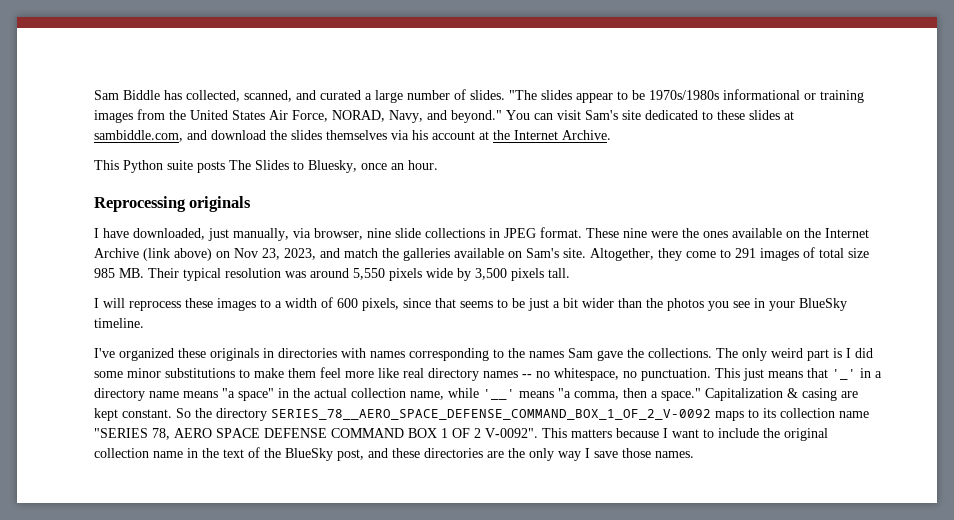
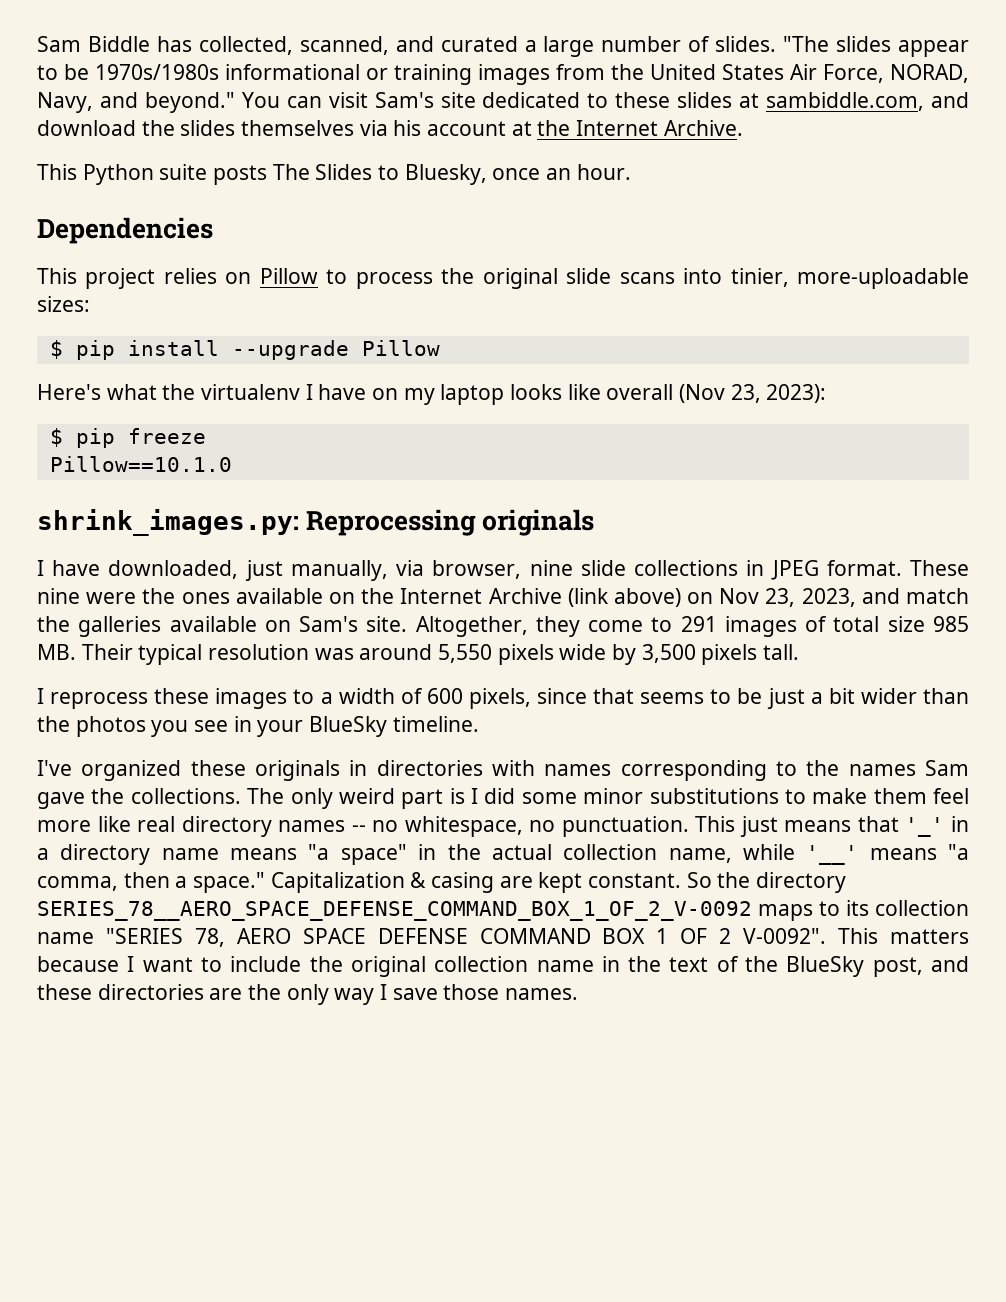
(438, 165) none -> [37,217,213,244] [37,268,969,289] [37,296,90,312] [49,340,440,360] [37,384,827,405] [49,428,206,448] [49,456,232,472] [37,509,299,536] Dependencies // This project relies on Pillow to process the original slide scans into tinier, more-uploadable sizes: // $ pip install --upgrade Pillow // Here's what the virtualenv I have on my laptop looks like overall (Nov 23, 2023): // $ pip freeze // Pillow==10.1.0 // shrink_images.py:
[103,298,125,308] will -> (44, 696) none

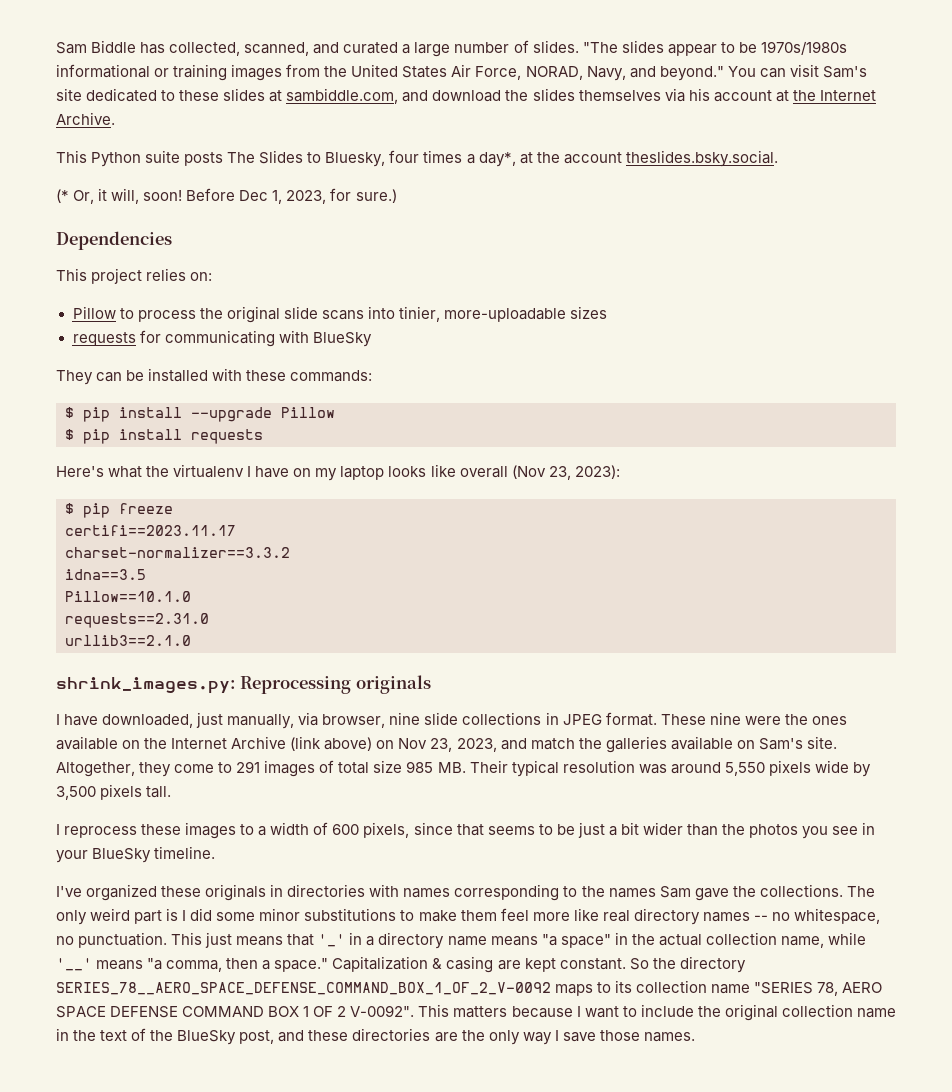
[492,164,631,180] once an hour. -> [389,150,778,167] [56,188,397,204] four times a day*, at the account theslides.bsky.social. // (* Or, it will, soon! Before Dec 1, 2023, for sure.)
[225,272,252,284] on -> [190,272,213,281] on: //
[37,296,90,312] sizes: -> [570,306,607,319] [72,330,372,347] [56,368,373,385] sizes // requests for communicating with BlueSky // They can be installed with these commands:
(440, 348) none -> [65,429,263,444] // $ pip install requests
(206, 436) none -> [65,525,236,536] [65,547,290,558] [65,569,146,580] // certifi==2023.11.17 // charset-normalizer==3.3.2 // idna==3.5
(232, 464) none -> [65,613,209,628] [65,635,191,646] // requests==2.31.0 // urllib3==2.1.0

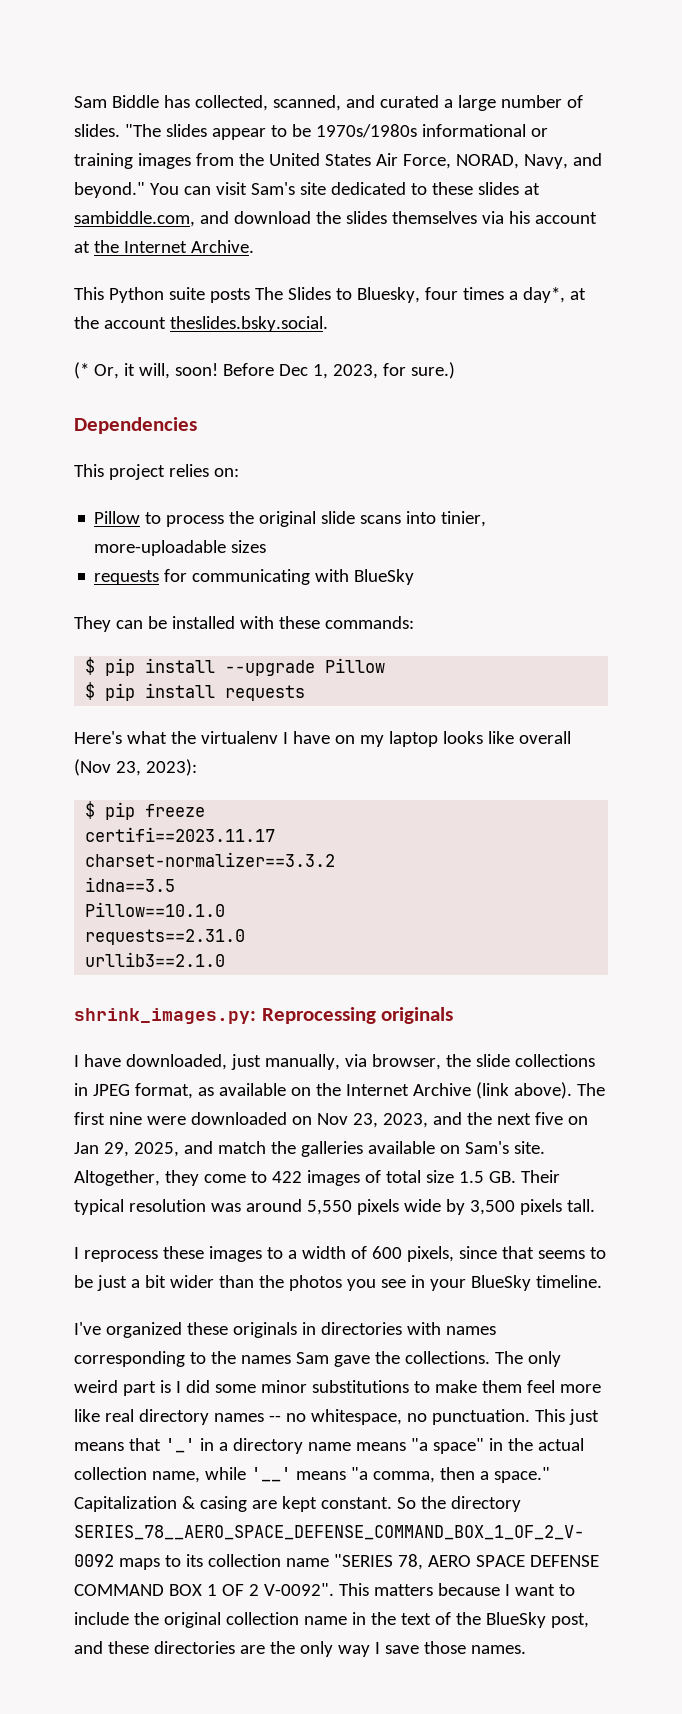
[389,712,421,725] nine -> [445,1054,471,1067] the
[605,712,847,726] format. These nine were the ones -> [134,1083,214,1099] format, as
[324,737,373,751] above) -> [513,1082,605,1099] [74,1112,287,1125] above). The first nine were downloaded
(527, 744) none -> [466,1112,588,1125] [74,1141,213,1157] the next five on Jan 29, 2025, and
[236,761,261,773] 291 -> [271,1171,302,1183] 422
[406,761,466,773] 985 MB. -> [458,1171,516,1183] 1.5 GB.

